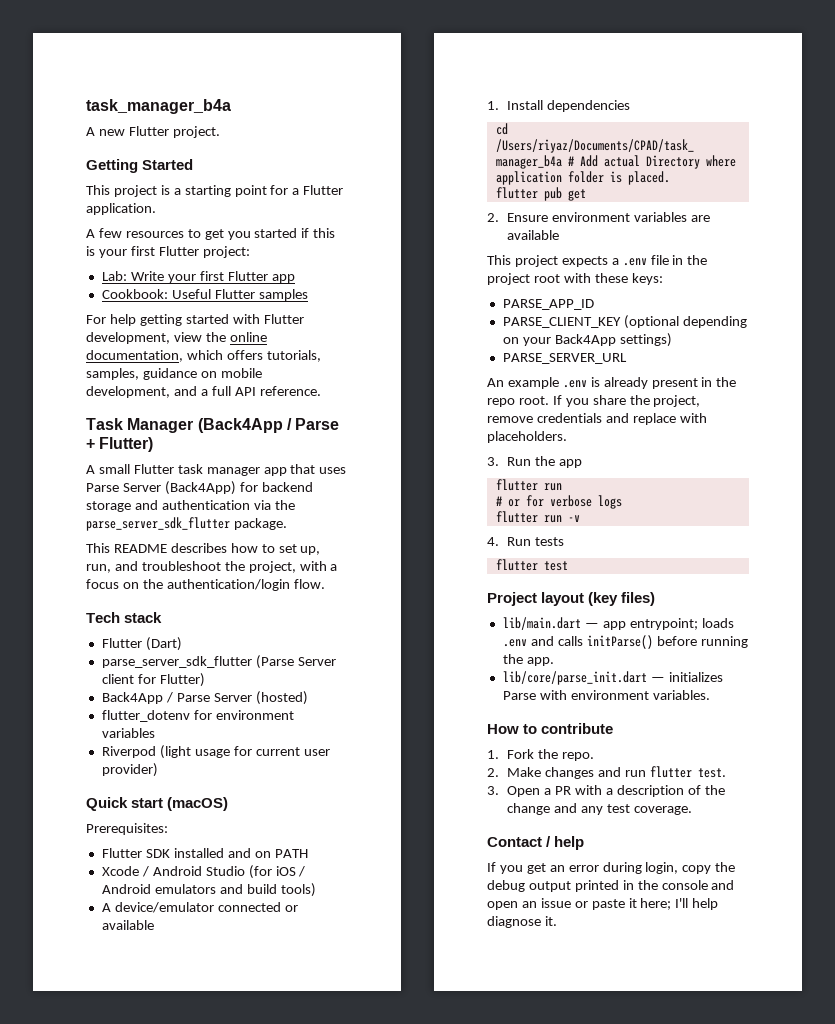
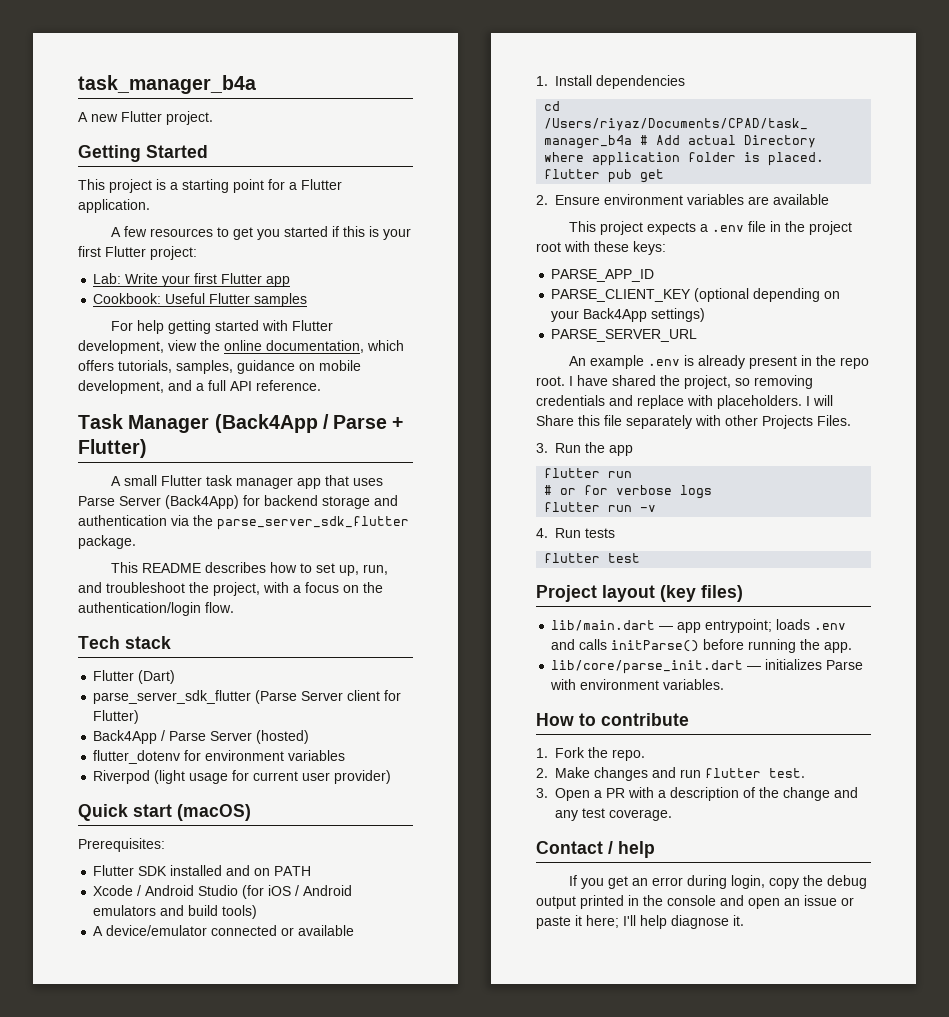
[552,395,701,407] [487,416,533,423] If you share the project, remove -> [569,375,813,389] I have shared the project, so removing
(567, 437) none -> [806,395,833,406] [536,415,851,429] I will Share this file separately with other Projects Files.

